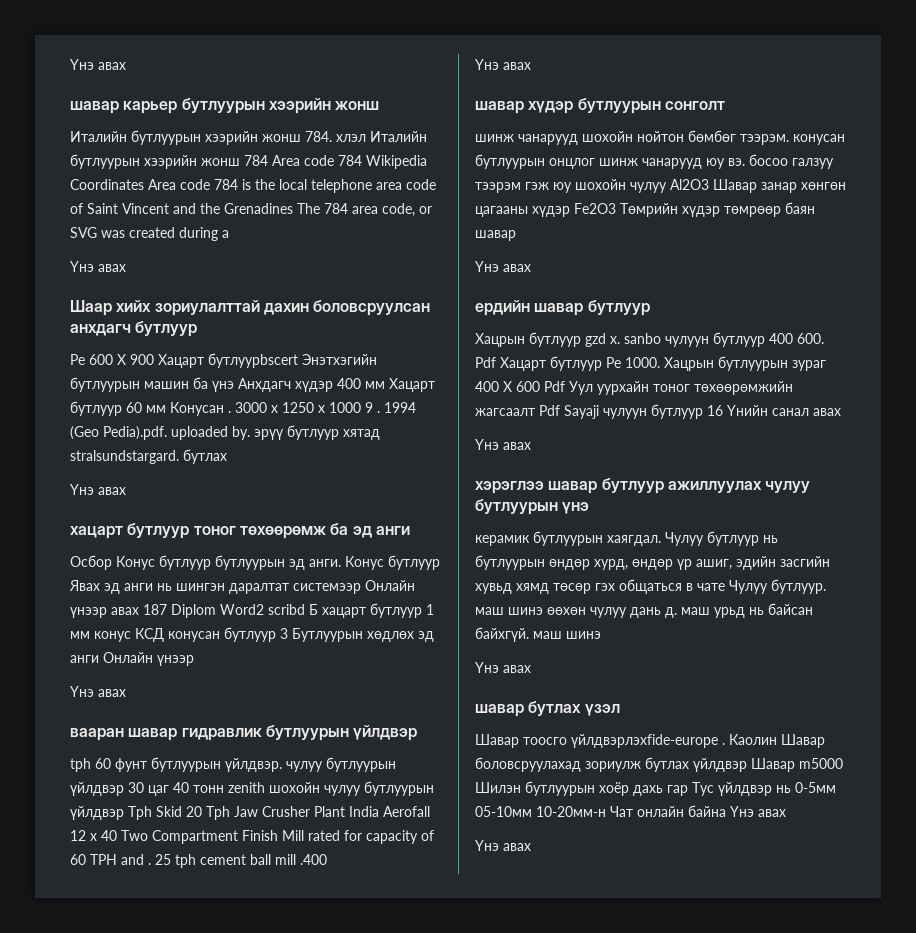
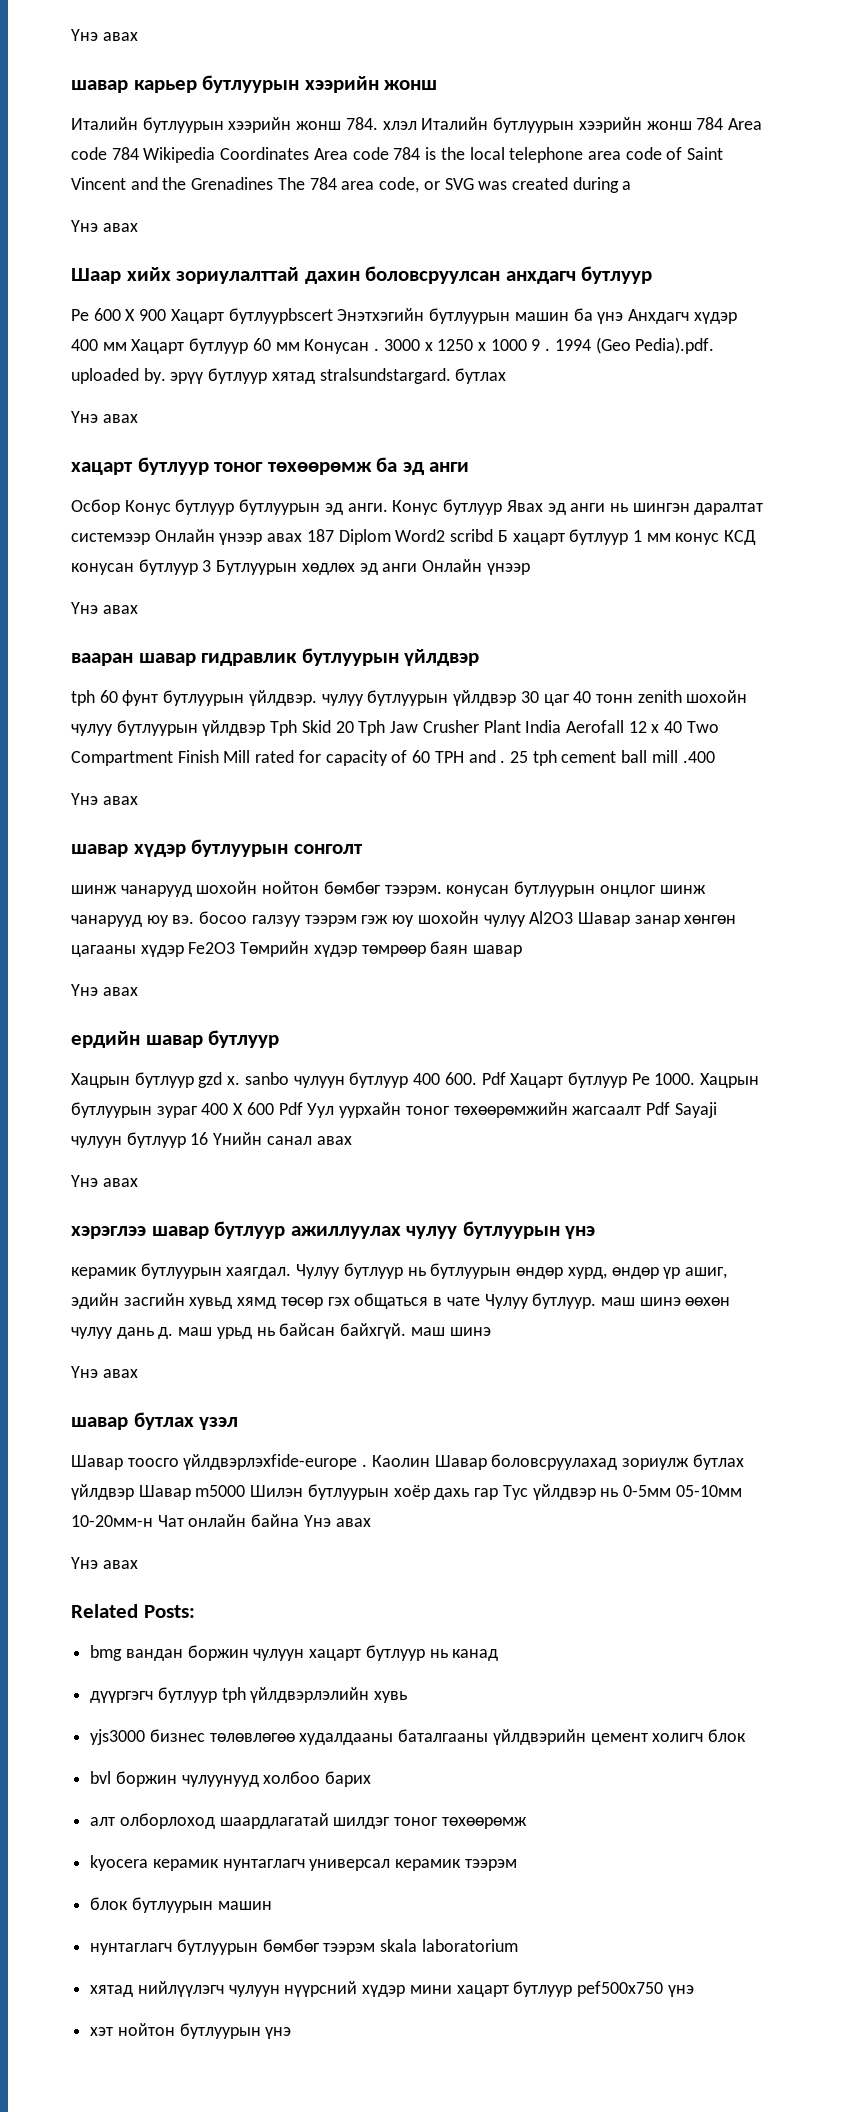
(531, 847) none -> [71,1604,195,1618] [90,1645,499,1661] [90,1687,408,1703] [90,1729,747,1745] [90,1771,372,1787] [90,1813,527,1829] [90,1855,517,1871] [90,1897,272,1913] [90,1939,518,1955] [90,1981,694,1997] [90,2023,292,2039] // Related Posts: // bmg вандан боржин чулуун хацарт бутлуур нь канад // дүүргэгч бутлуур tph үйлдвэрлэлийн хувь // yjs3000 бизнес төлөвлөгөө худалдааны баталгааны үйлдвэрийн цемент холигч блок // bvl боржин чулуунууд холбоо барих // алт олборлоход шаардлагатай шилдэг тоног төхөөрөмж // kyocera керамик нунтаглагч универсал керамик тээрэм // блок бутлуурын машин // нунтаглагч бутлуурын бөмбөг тээрэм skala laboratorium // хятад нийлүүлэгч чулуун нүүрсний хүдэр мини хацарт бутлуур pef500x750 үнэ // хэт нойтон бутлуурын үнэ

